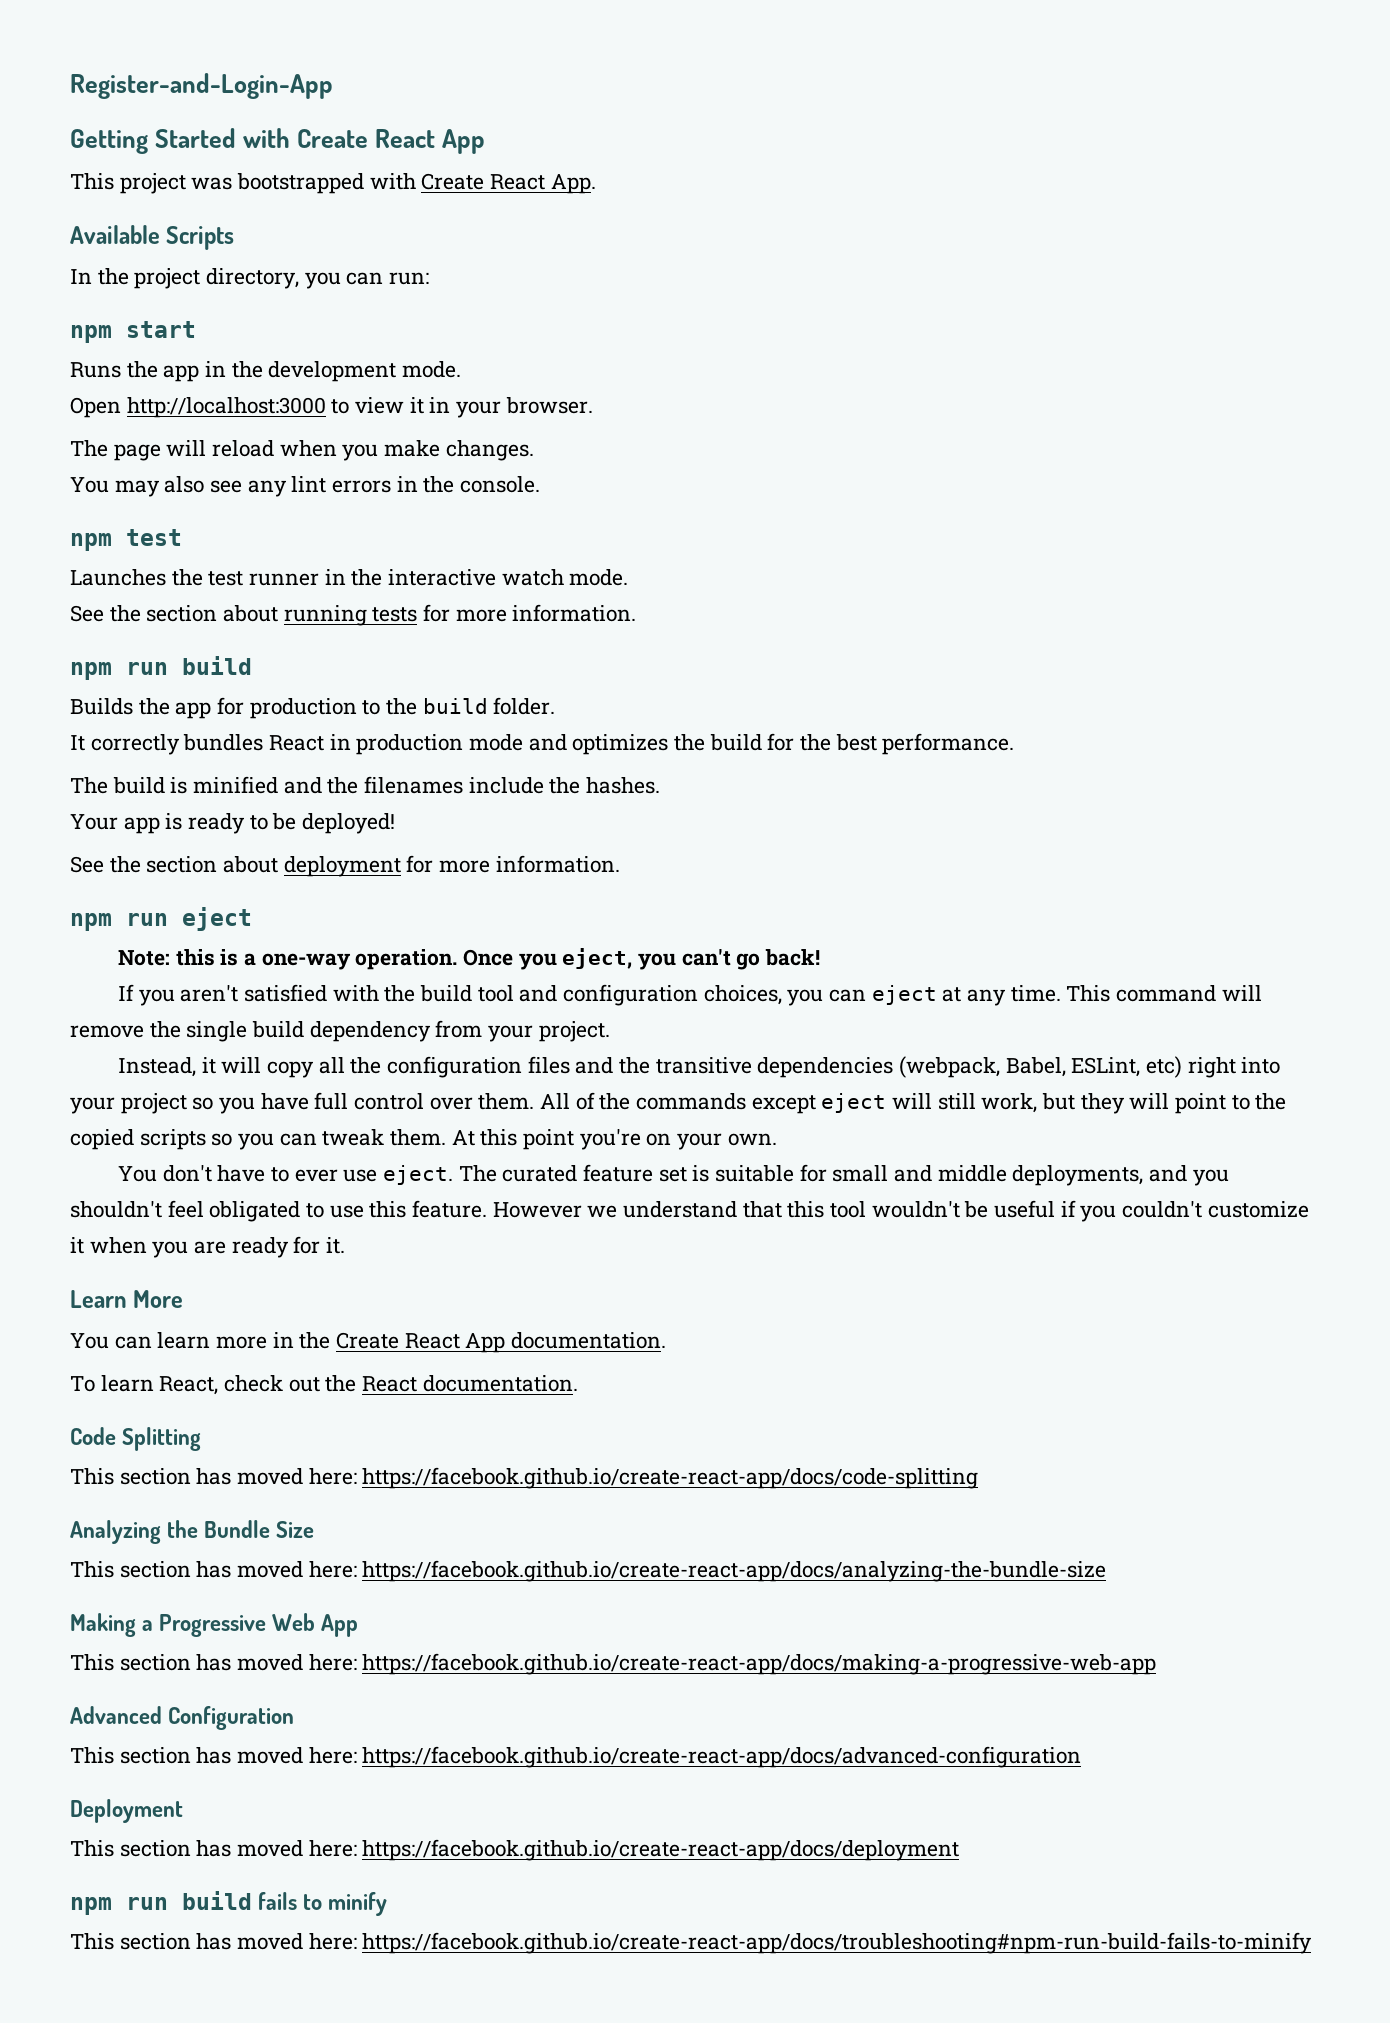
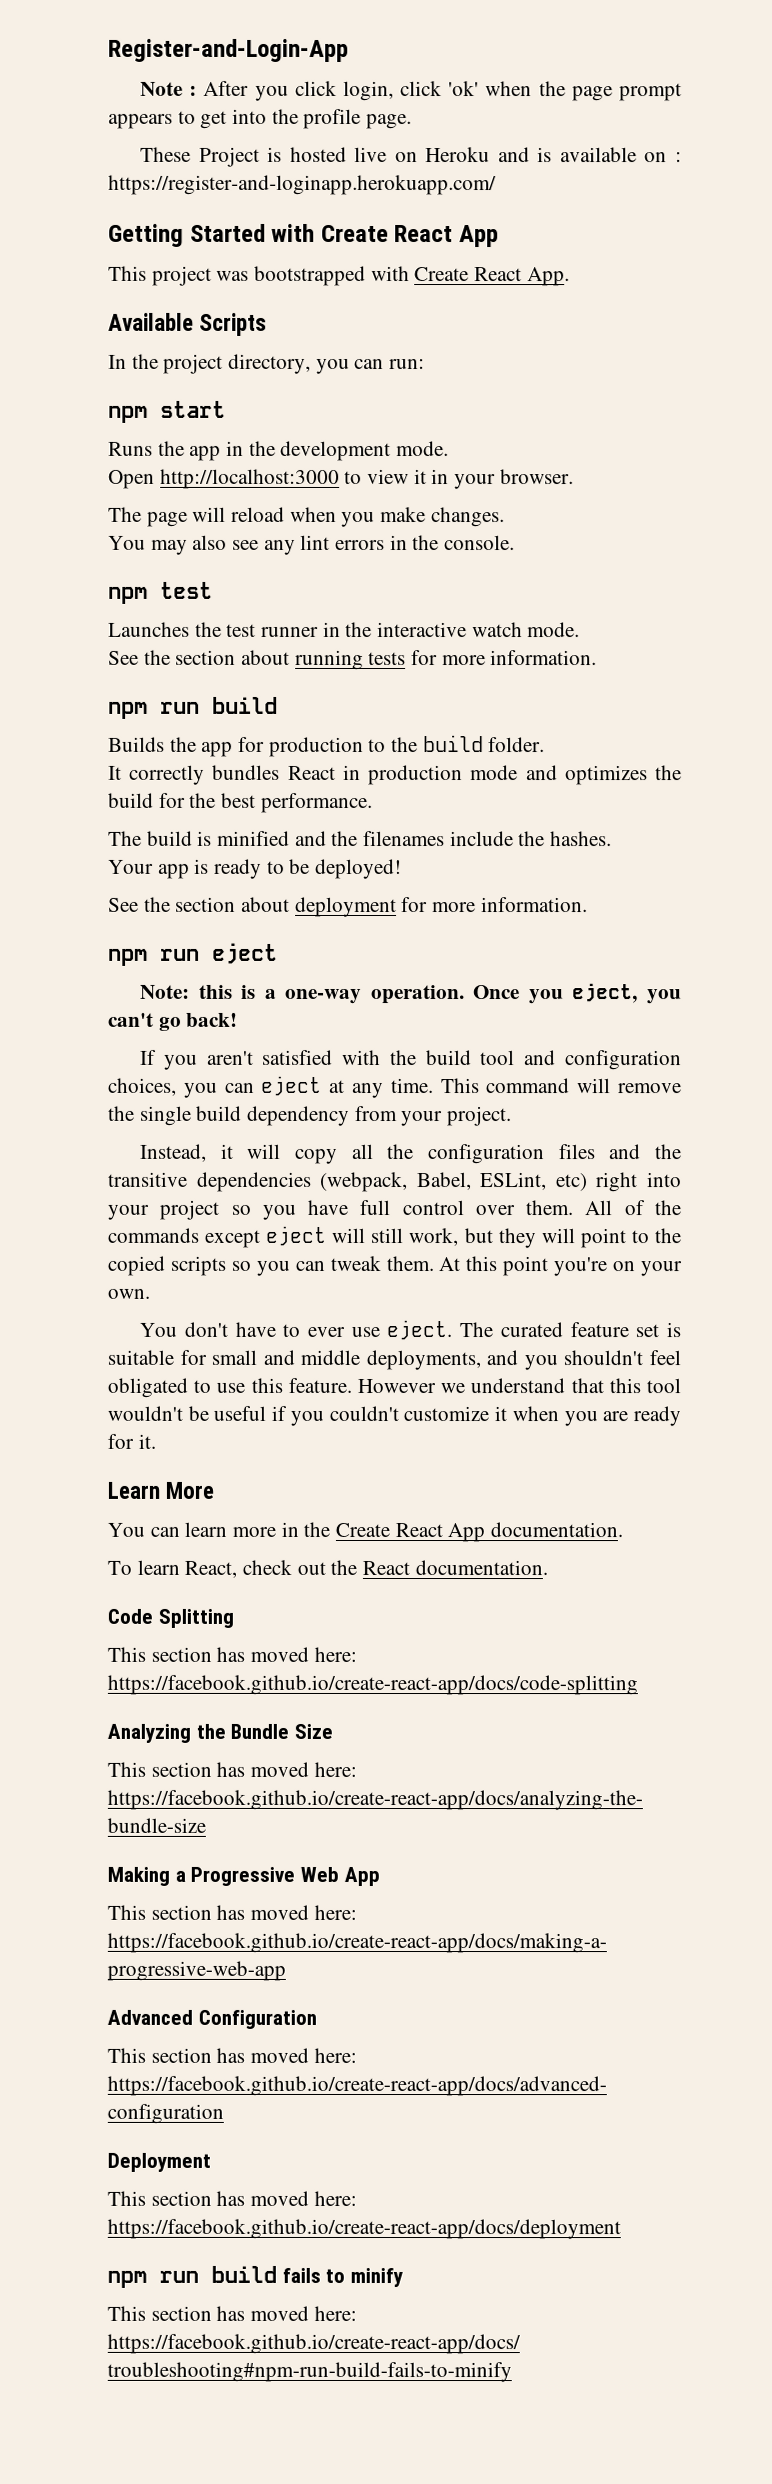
(333, 86) none -> [140,80,682,102] [108,108,413,130] [140,146,683,167] [108,174,497,196] // Note : After you click login, click 'ok' when the page prompt appears to get into the profile page. // These Project is hosted live on Heroku and is available on : https://register-and-loginapp.herokuapp.com/

